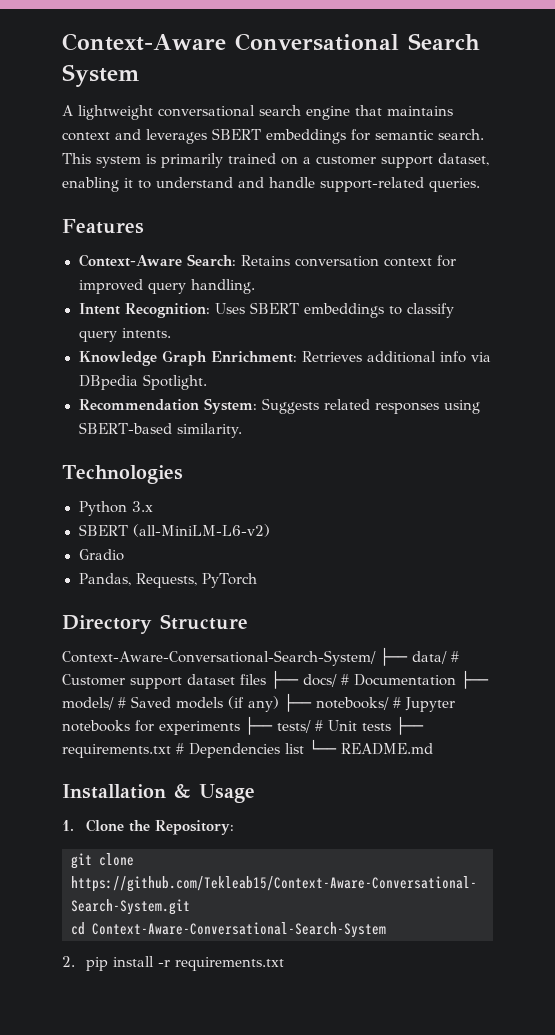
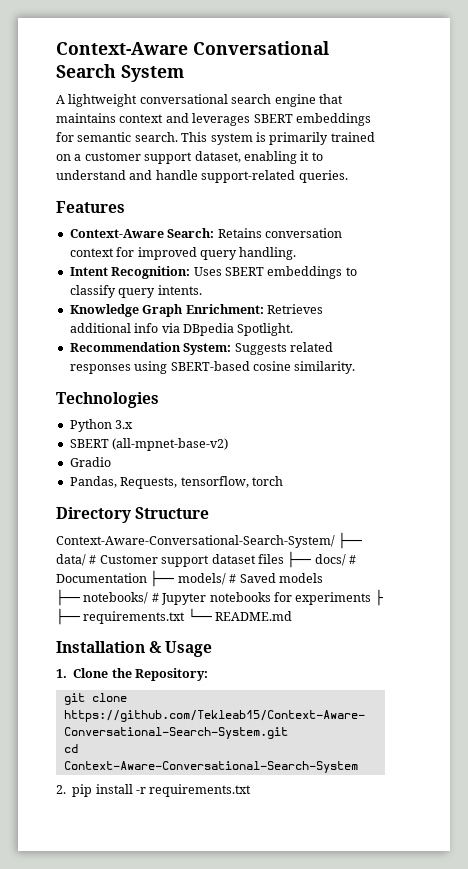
(172, 428) none -> [252,361,291,371] cosine
[132,524,270,537] (all-MiniLM-L6-v2) -> [112,438,229,451] (all-mpnet-base-v2)
[201,573,258,588] PyTorch -> [180,476,283,488] tensorflow, torch
[228,696,279,712] (if any) -> (323, 578) //
[245,716,424,735] [62,743,304,758] ├── tests/ # Unit tests ├── requirements.txt # Dependencies list -> [374,589,383,606] [56,608,186,625] ├ ├── requirements.txt

